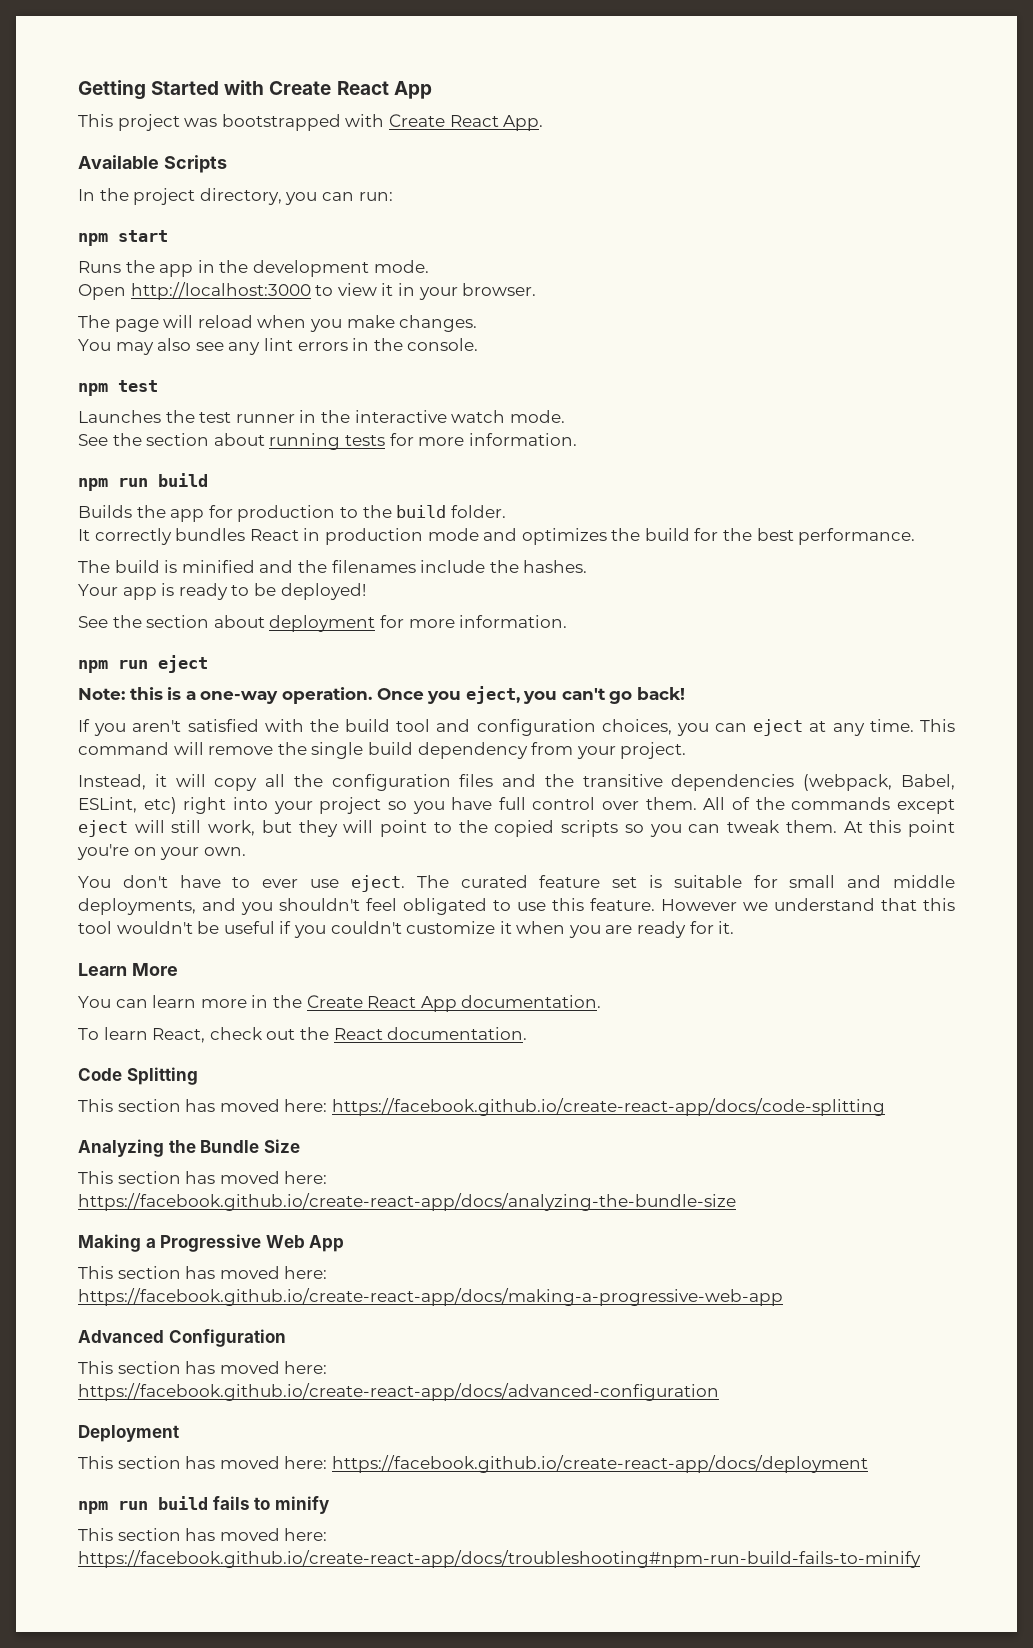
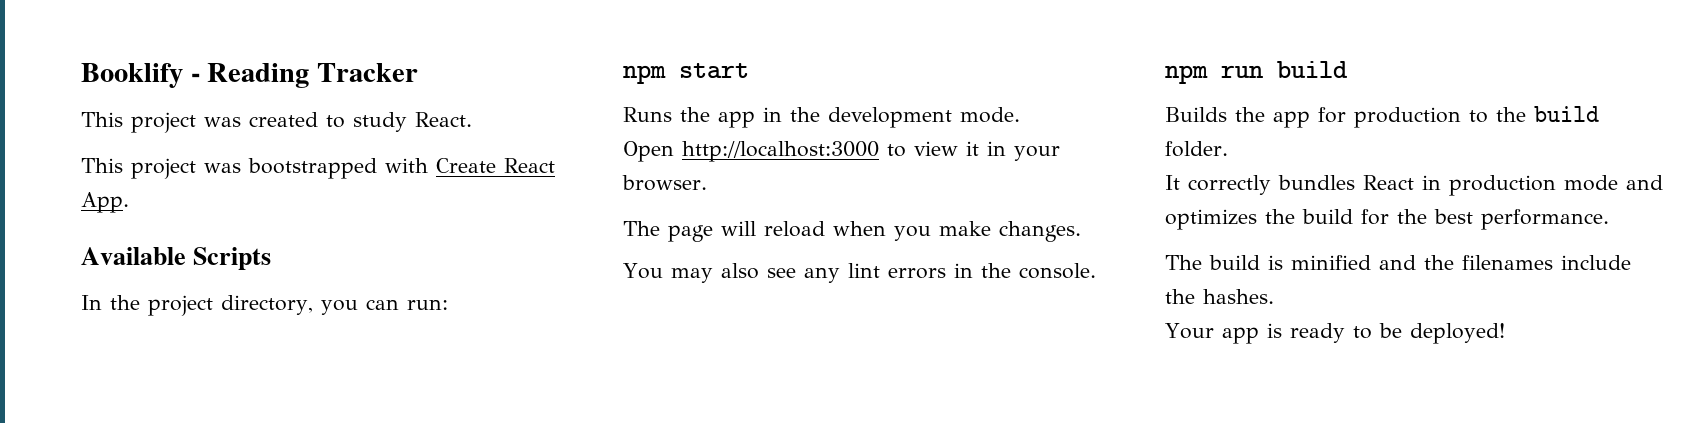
[78,80,432,100] Getting Started with Create React App -> [81,63,419,88] [81,112,472,133] Booklify - Reading Tracker // This project was created to study React.
[78,380,158,396] [78,410,565,423] [78,433,577,450] // npm test // Launches the test runner in the interactive watch mode. // See the section about running tests for more information. -> (1096, 271) none
[78,615,568,632] [78,655,208,673] [78,686,686,704] [78,719,955,736] [78,742,687,759] [78,774,955,791] [78,797,955,814] [78,820,955,837] [77,844,246,860] [78,875,955,892] [78,898,955,915] [78,921,735,938] [78,963,178,976] [78,995,602,1012] [78,1027,528,1043] [78,1067,198,1085] [78,1098,885,1116] [78,1139,300,1157] [78,1171,328,1184] [78,1193,736,1211] [78,1234,345,1252] [78,1266,328,1279] [78,1288,783,1306] [78,1329,286,1347] [78,1361,328,1374] [78,1383,719,1401] [78,1425,179,1442] [78,1455,868,1473] [78,1496,329,1514] [78,1528,328,1541] [78,1550,921,1568] // See the section about deployment for more information. // npm run eject // Note: this is a one-way operation. Once you eject, you can't go back! // If you aren't satisfied with the build tool and configuration choices, you can eject at any time. This command will remove the single build dependency from your project. // Instead, it will copy all the configuration files and the transitive dependencies (webpack, Babel, ESLint, etc) right into your project so you have full control over them. All of the commands except eject will still work, but they will point to the copied scripts so you can tweak them. At this point you're on your own. // You don't have to ever use eject. The curated feature set is suitable for small and middle deployments, and you shouldn't feel obligated to use this feature. However we understand that this tool wouldn't be useful if you couldn't customize it when you are ready for it. // Learn More // You can learn more in the Create React App documentation. // To learn React, check out the React documentation. // Code Splitting // This section has moved here: https://facebook.github.io/create-react-app/docs/code-splitting // Analyzing the Bundle Size // This section has moved here: https://facebook.github.io/create-react-app/docs/analyzing-the-bundle-size // Making a Progressive Web App // This section has moved here: https://facebook.github.io/create-react-app/docs/making-a-progressive-web-app // Advanced Configuration // This section has moved here: https://facebook.github.io/create-react-app/docs/advanced-configuration // Deployment // This section has moved here: https://facebook.github.io/create-react-app/docs/deployment // npm run build fails to minify // This section has moved here: https://facebook.github.io/create-react-app/docs/troubleshooting#npm-run-build-fails-to-minify -> (1505, 333) none

